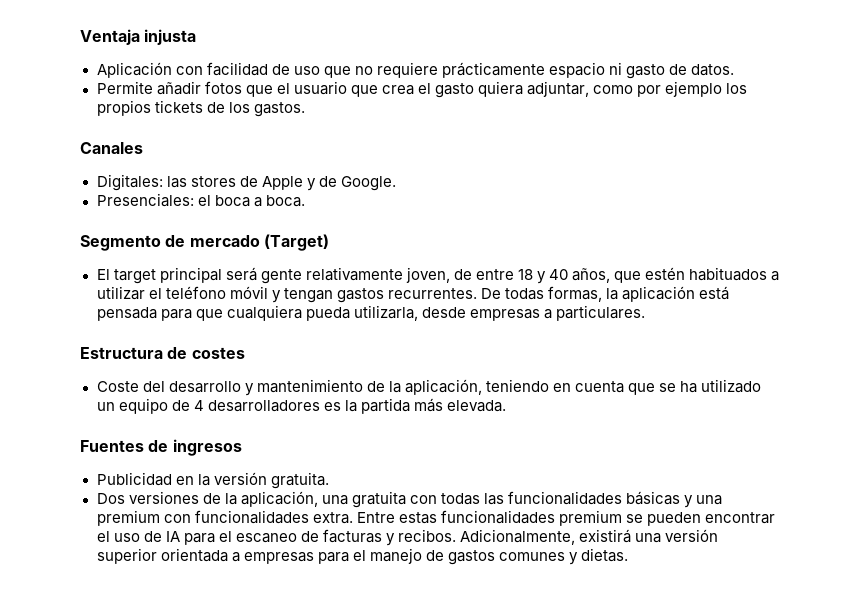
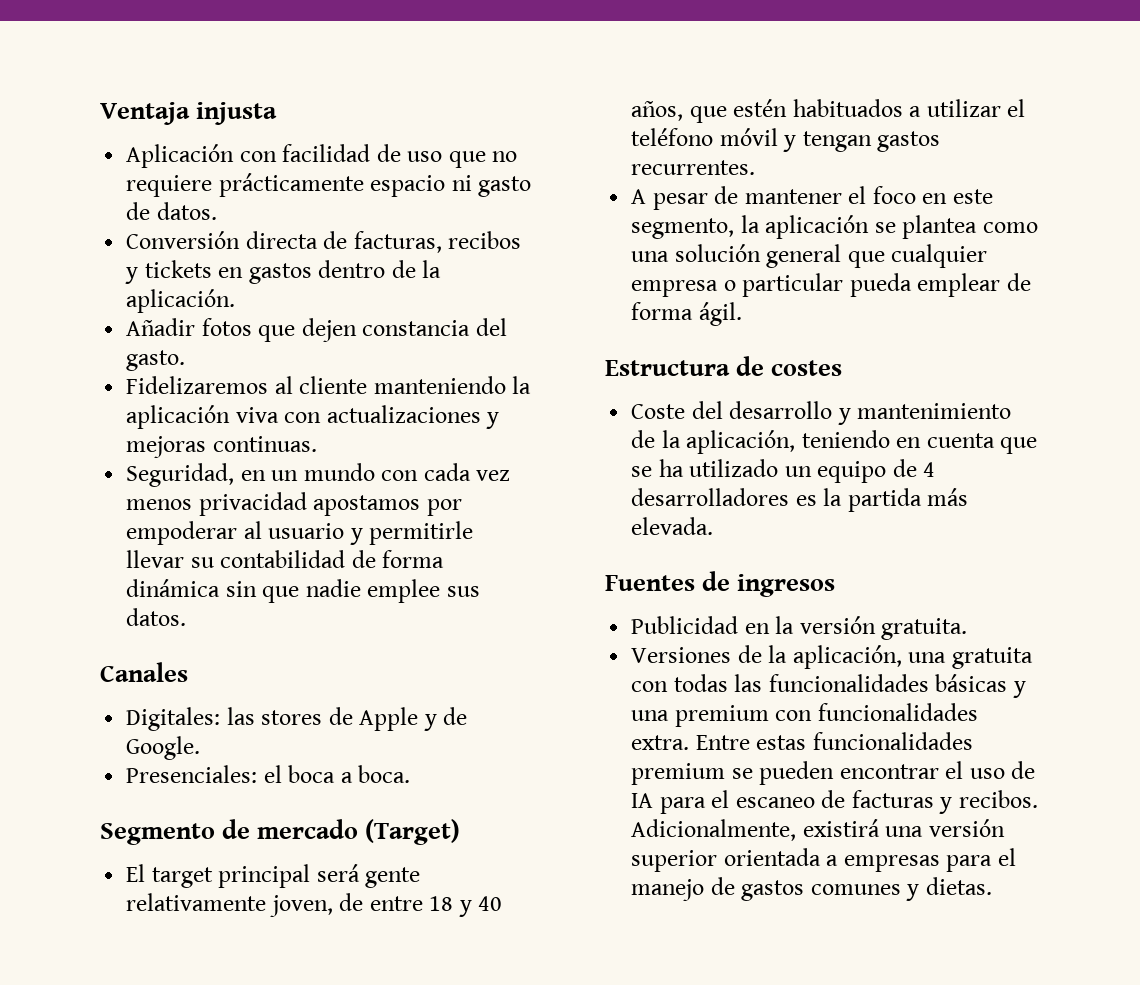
[96,81,748,98] [96,100,305,117] Permite añadir fotos que el usuario que crea el gasto quiera adjuntar, como por ejemplo los propios tickets de los gastos. -> [126,231,522,253] [125,260,442,284] [126,289,236,313] [126,318,507,342] [126,350,186,371] [126,376,532,394] [126,405,500,429] [126,436,317,458] [126,463,511,487] [126,492,462,516] [126,521,474,545] [126,550,445,568] [126,579,480,603] [126,608,187,626] Conversión directa de facturas, recibos y tickets en gastos dentro de la aplicación. // Añadir fotos que dejen constancia del gasto. // Fidelizaremos al cliente manteniendo la aplicación viva con actualizaciones y mejoras continuas. // Seguridad, en un mundo con cada vez menos privacidad apostamos por empoderar al usuario y permitirle llevar su contabilidad de forma dinámica sin que nadie emplee sus datos.
[480,286,730,302] [96,305,645,321] De todas formas, la aplicación está pensada para que cualquiera pueda utilizarla, desde empresas a particulares. -> [631,186,993,210] [631,215,1038,239] [631,244,988,268] [631,273,1031,297] [631,302,742,326] // A pesar de mantener el foco en este segmento, la aplicación se plantea como una solución general que cualquier empresa o particular pueda emplear de forma ágil.
[96,491,199,504] Dos versiones -> [631,647,732,663] Versiones

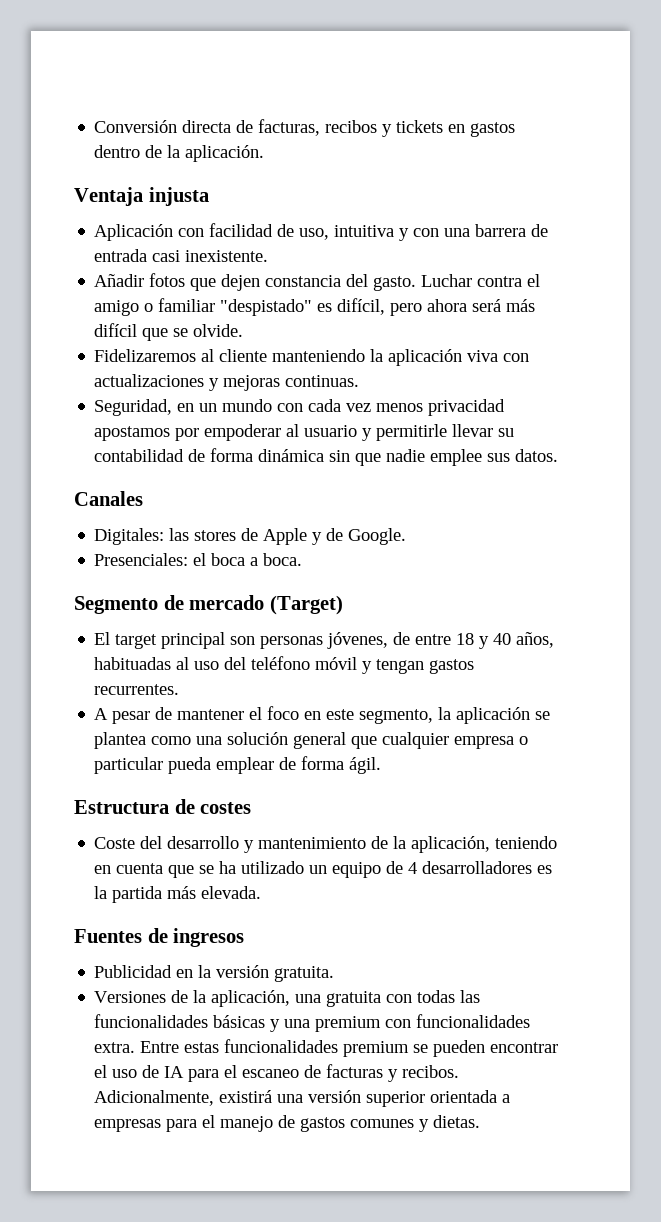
[100,102,278,125] [126,144,518,168] [126,173,532,197] [126,202,217,220] Ventaja injusta // Aplicación con facilidad de uso que no requiere prácticamente espacio ni gasto de datos. // -> (94, 126) none
(236, 301) none -> [74,187,209,206] [94,223,549,241] [94,249,269,262] // Ventaja injusta // Aplicación con facilidad de uso, intuitiva y con una barrera de entrada casi inexistente.
(186, 360) none -> [421,274,541,287] [94,298,536,316] [94,323,244,341] Luchar contra el amigo o familiar "despistado" es difícil, pero ahora será más difícil que se olvide.
[316,864,421,888] [126,893,333,917] será gente relativamente joven, -> [230,632,389,649] son personas jóvenes,
[689,99,1026,123] que estén habituados a utilizar el -> [94,657,247,670] habituadas al uso del

